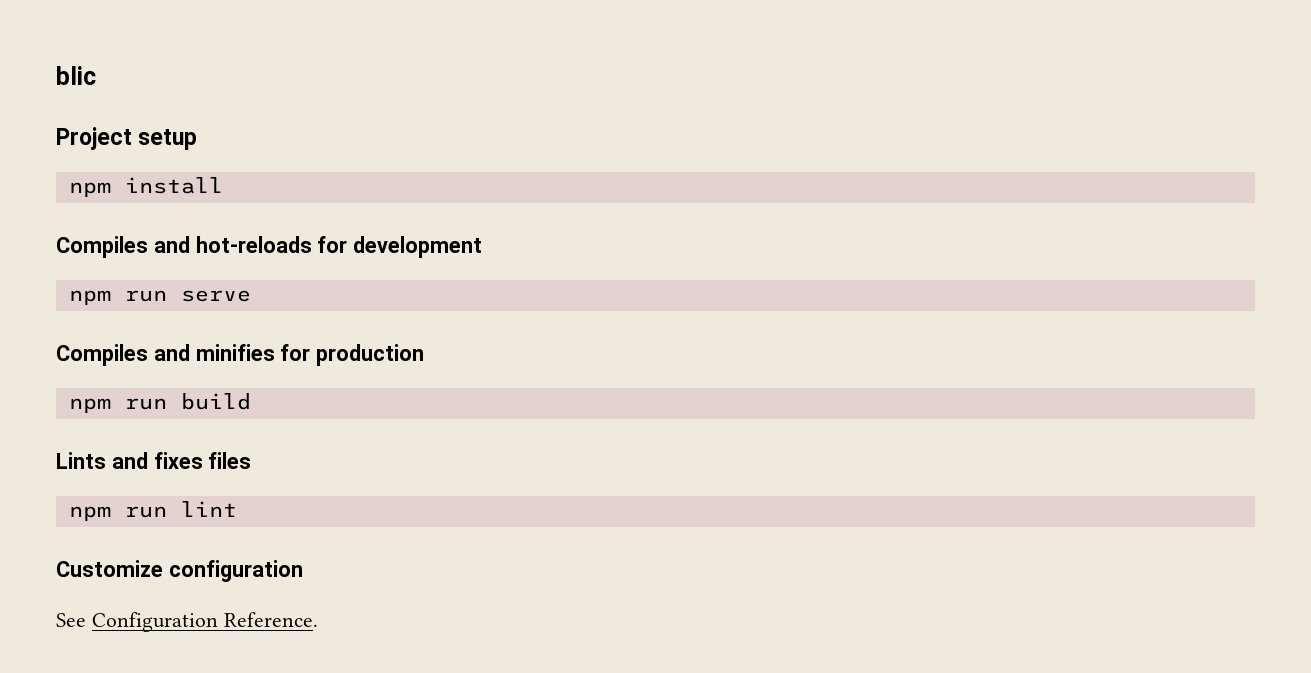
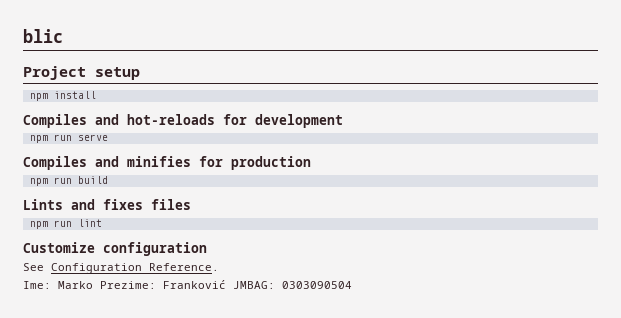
(318, 619) none -> [23,280,352,289] // Ime: Marko Prezime: Franković JMBAG: 0303090504

